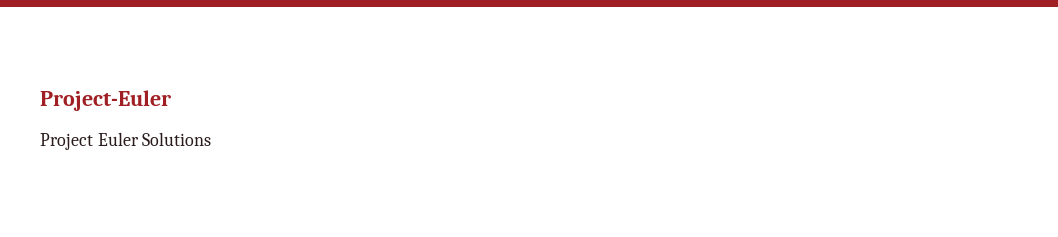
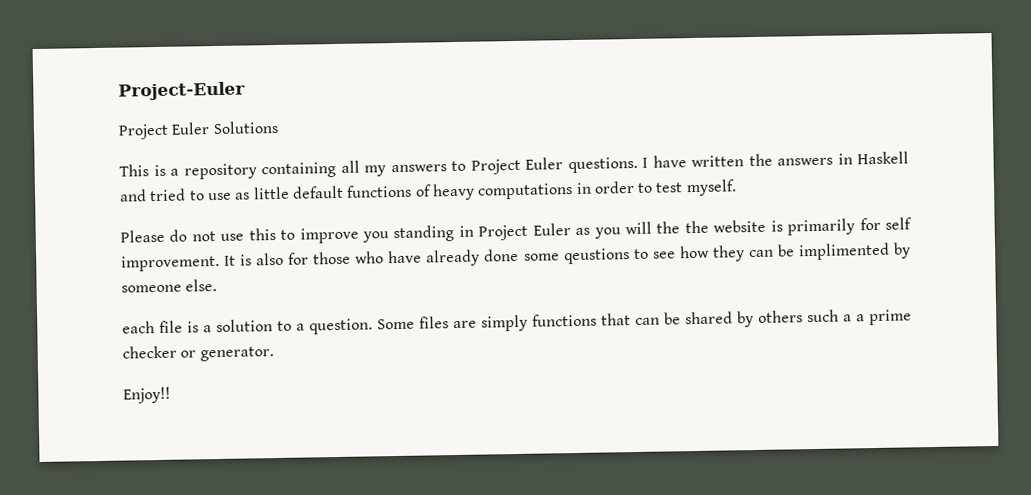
(212, 139) none -> [119,151,909,180] [119,179,737,202] [120,217,913,244] [121,242,912,272] [121,278,218,293] [122,309,912,335] [122,345,274,362] [123,386,171,404] // This is a repository containing all my answers to Project Euler questions. I have written the answers in Haskell and tried to use as little default functions of heavy computations in order to test myself. // Please do not use this to improve you standing in Project Euler as you will the the website is primarily for self improvement. It is also for those who have already done some qeustions to see how they can be implimented by someone else. // each file is a solution to a question. Some files are simply functions that can be shared by others such a a prime checker or generator. // Enjoy!!

